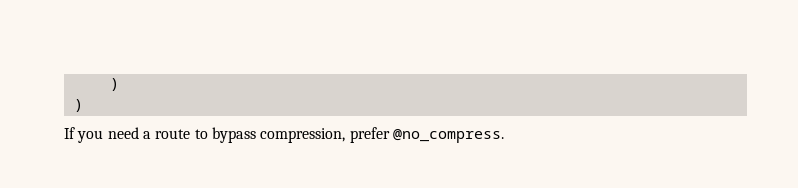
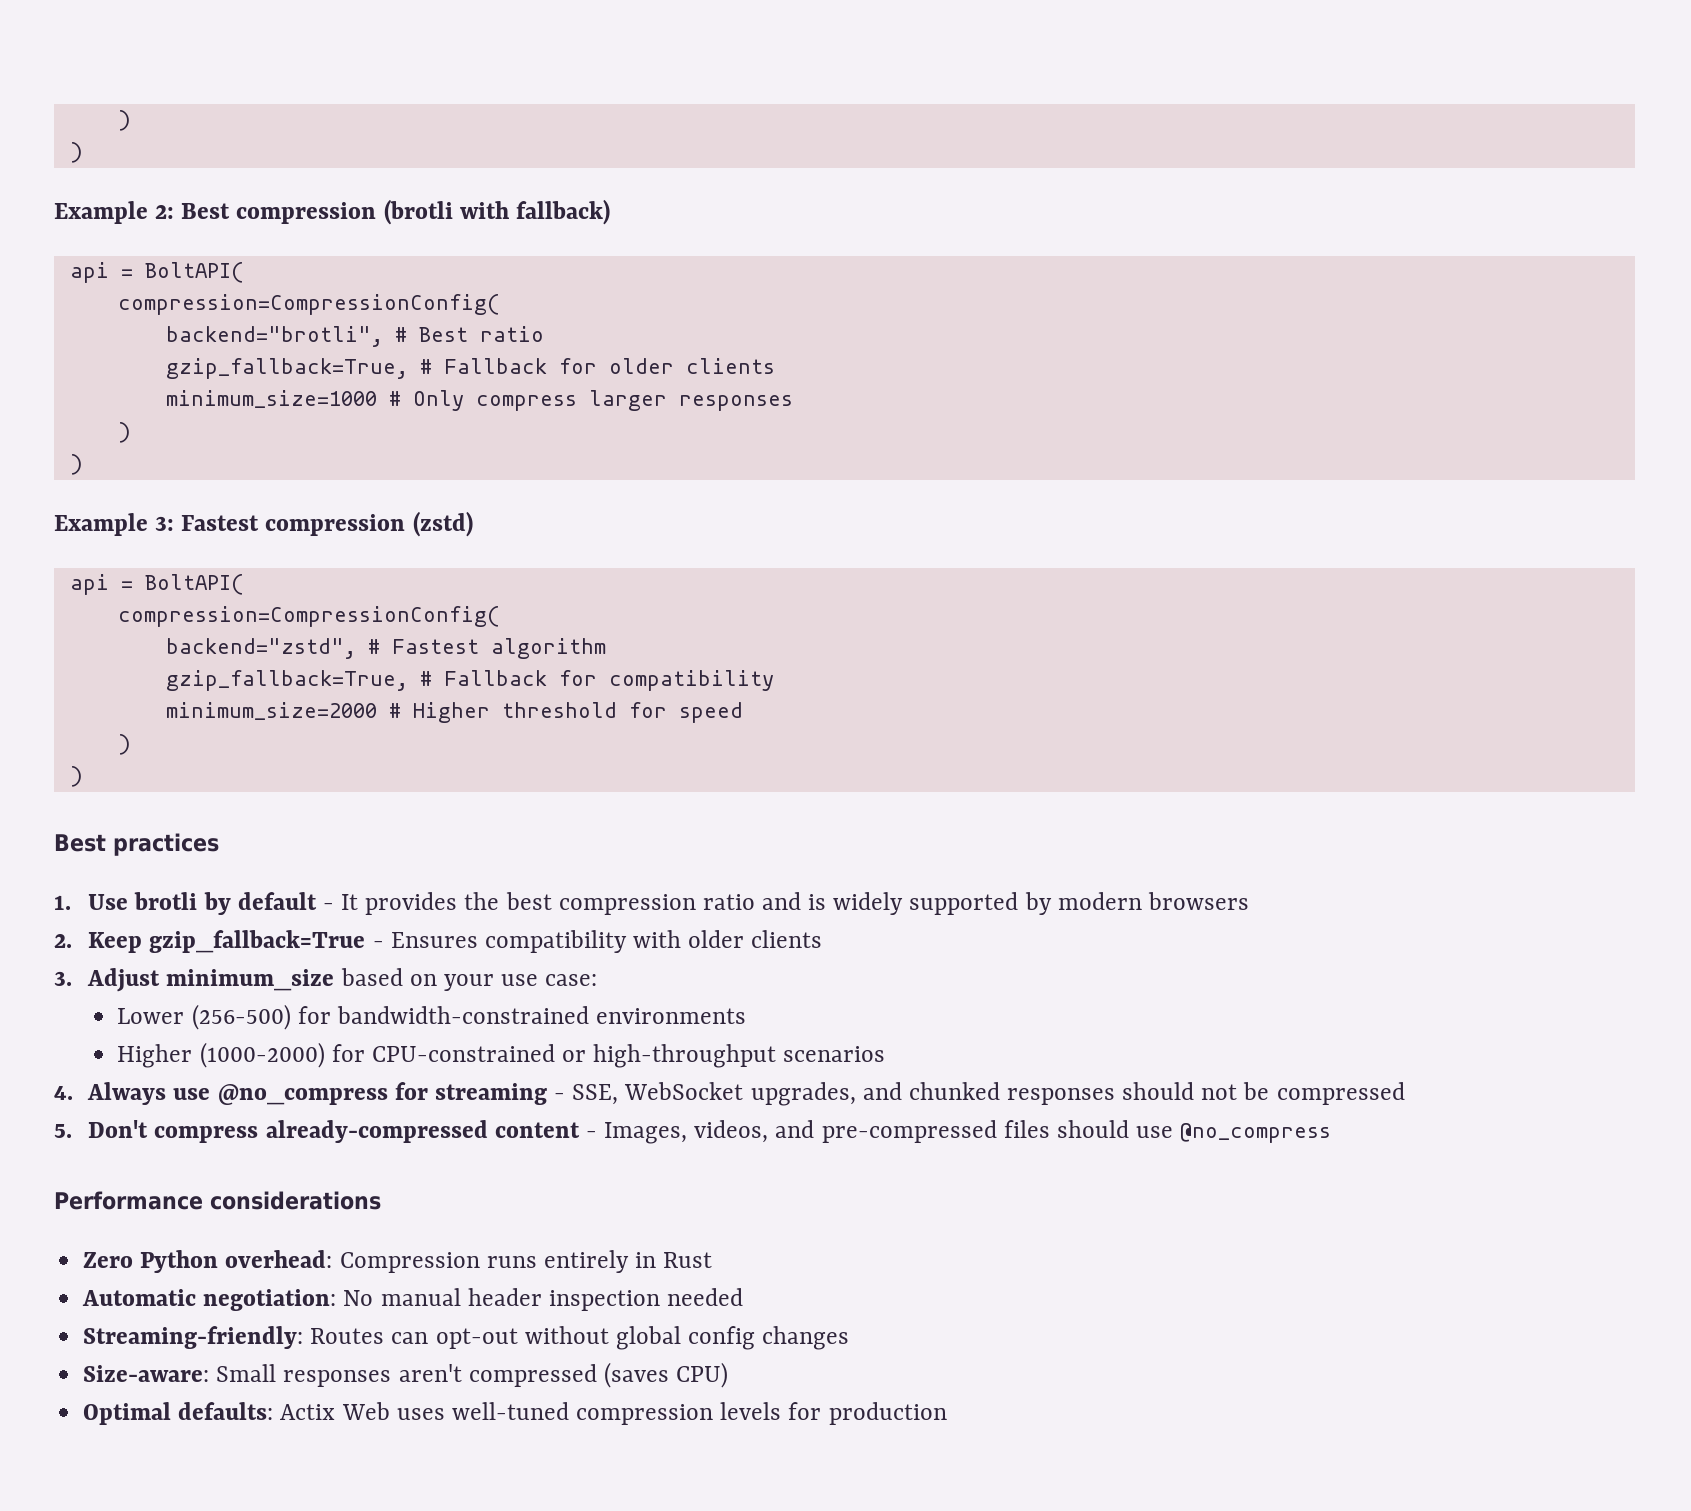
[109,78,119,91] [73,99,83,112] [64,127,504,143] ) // ) // If you need a route to bypass compression, prefer @no_compress. -> [117,110,131,131] [69,142,83,163] [54,199,610,225] [69,262,244,283] [117,294,500,315] [165,326,544,347] [165,358,775,379] [165,390,793,411] [117,422,131,443] [69,454,83,475] [54,511,473,537] [69,574,244,595] [117,606,500,627] [165,638,606,659] [165,670,774,691] [165,702,743,723] [117,734,131,755] [69,766,83,787] [54,833,219,856] [54,892,1249,915] [54,930,823,953] [54,968,598,992] [117,1004,747,1030] [117,1042,886,1068] [54,1082,1405,1106] [54,1120,1332,1144] [54,1191,381,1210] [83,1250,713,1273] [82,1288,744,1311] [83,1326,850,1350] [83,1362,729,1388] [83,1402,947,1425] ) // ) // Example 2: Best compression (brotli with fallback) // api = BoltAPI( // compression=CompressionConfig( // backend="brotli", # Best ratio // gzip_fallback=True, # Fallback for older clients // minimum_size=1000 # Only compress larger responses // ) // ) // Example 3: Fastest compression (zstd) // api = BoltAPI( // compression=CompressionConfig( // backend="zstd", # Fastest algorithm // gzip_fallback=True, # Fallback for compatibility // minimum_size=2000 # Higher threshold for speed // ) // ) // Best practices // 1. Use brotli by default - It provides the best compression ratio and is widely supported by modern browsers // 2. Keep gzip_fallback=True - Ensures compatibility with older clients // 3. Adjust minimum_size based on your use case: // Lower (256-500) for bandwidth-constrained environments // Higher (1000-2000) for CPU-constrained or high-throughput scenarios // 4. Always use @no_compress for streaming - SSE, WebSocket upgrades, and chunked responses should not be compressed // 5. Don't compress already-compressed content - Images, videos, and pre-compressed files should use @no_compress // Performance considerations // Zero Python overhead: Compression runs entirely in Rust // Automatic negotiation: No manual header inspection needed // Streaming-friendly: Routes can opt-out without global config changes // Size-aware: Small responses aren't compressed (saves CPU) // Optimal defaults: Actix Web uses well-tuned compression levels for production

